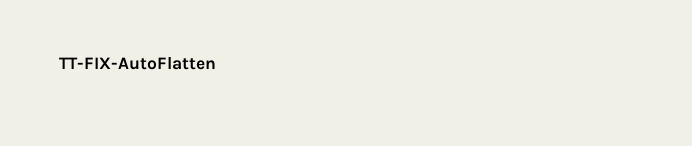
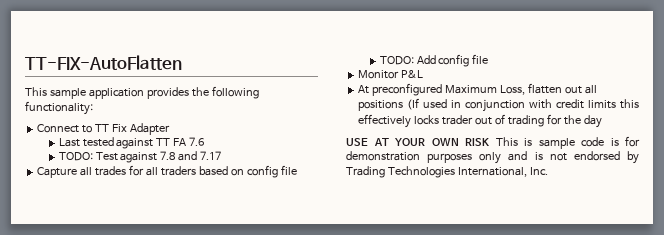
(216, 63) none -> [25,86,259,99] [25,101,93,115] [37,123,170,135] [58,137,205,149] [58,151,222,163] [37,165,297,178] [379,54,489,67] [358,70,424,79] [358,83,597,96] [358,98,639,112] [358,114,602,128] [346,136,640,149] [346,151,639,164] [346,166,548,178] // This sample application provides the following functionality: // Connect to TT Fix Adapter // Last tested against TT FA 7.6 // TODO: Test against 7.8 and 7.17 // Capture all trades for all traders based on config file // TODO: Add config file // Monitor P&L // At preconfigured Maximum Loss, flatten out all positions (If used in conjunction with credit limits this effectively locks trader out of trading for the day // USE AT YOUR OWN RISK This is sample code is for demonstration purposes only and is not endorsed by Trading Technologies International, Inc.

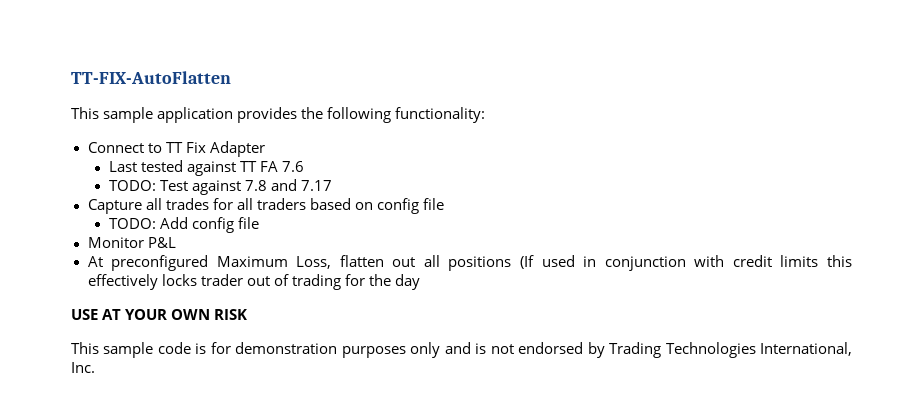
[495,137,532,146] This is -> [71,342,99,354] // This

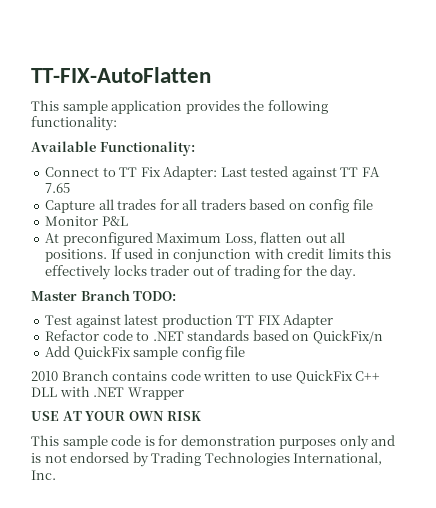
(486, 115) none -> [31,141,195,156] // Available Functionality:
[209,141,265,157] Adapter // -> [163,166,218,180] Adapter:
[282,161,305,172] [108,179,333,195] 7.6 // TODO: Test against 7.8 and 7.17 -> [45,183,71,193] 7.65
[108,217,259,233] // TODO: Add config file -> (373, 204) none
[448,255,535,271] positions (If -> [45,248,122,262] positions. If
[394,274,420,290] day -> [330,265,357,280] [31,290,177,301] [45,314,334,328] [45,330,383,344] [45,346,246,360] [31,370,381,384] [31,386,184,400] day. // Master Branch TODO: // Test against latest production TT FIX Adapter // Refactor code to .NET standards based on QuickFix/n // Add QuickFix sample config file // 2010 Branch contains code written to use QuickFix C++ DLL with .NET Wrapper

